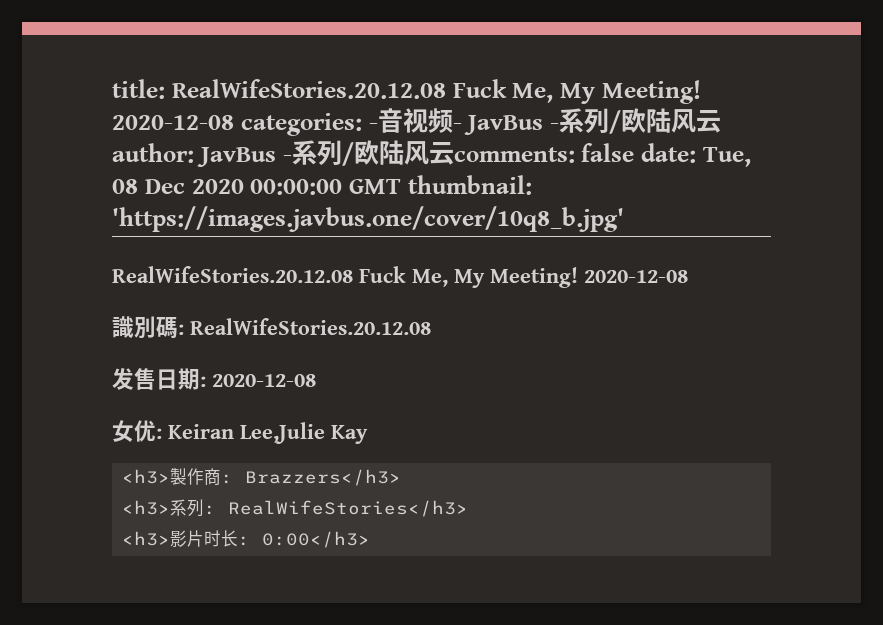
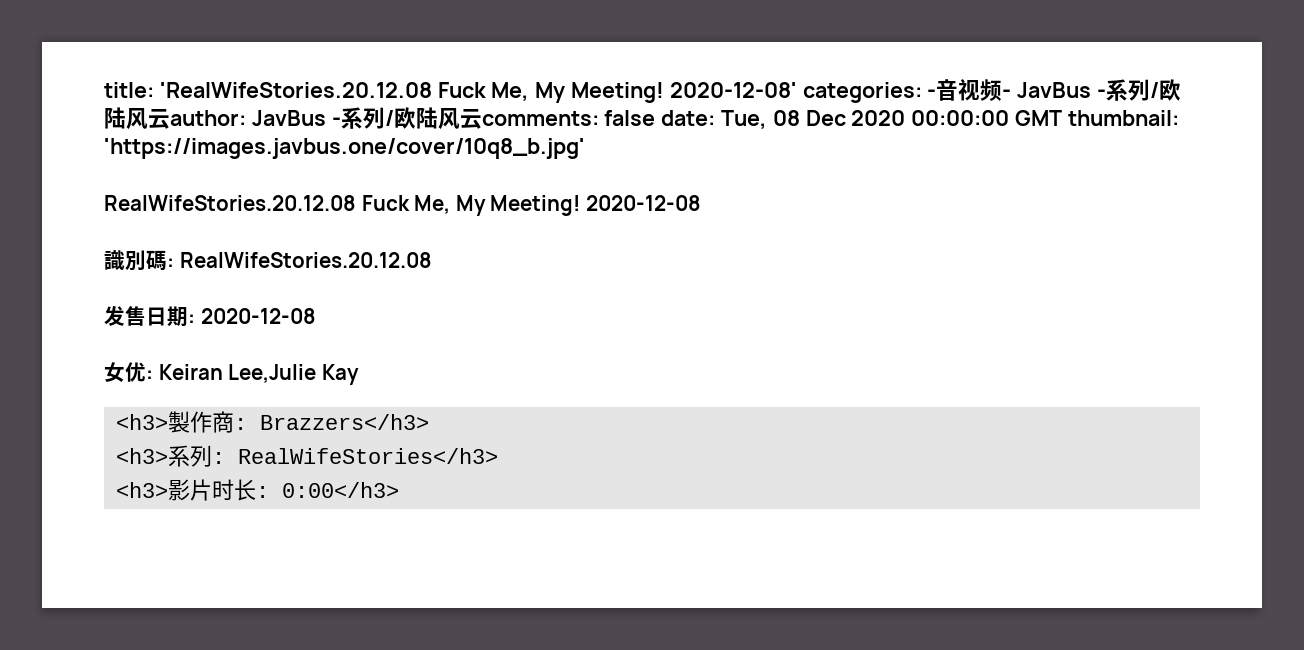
[171,79,701,104] [112,115,234,130] RealWifeStories.20.12.08 Fuck Me, My Meeting! 2020-12-08 -> [159,82,797,103] 'RealWifeStories.20.12.08 Fuck Me, My Meeting! 2020-12-08'

